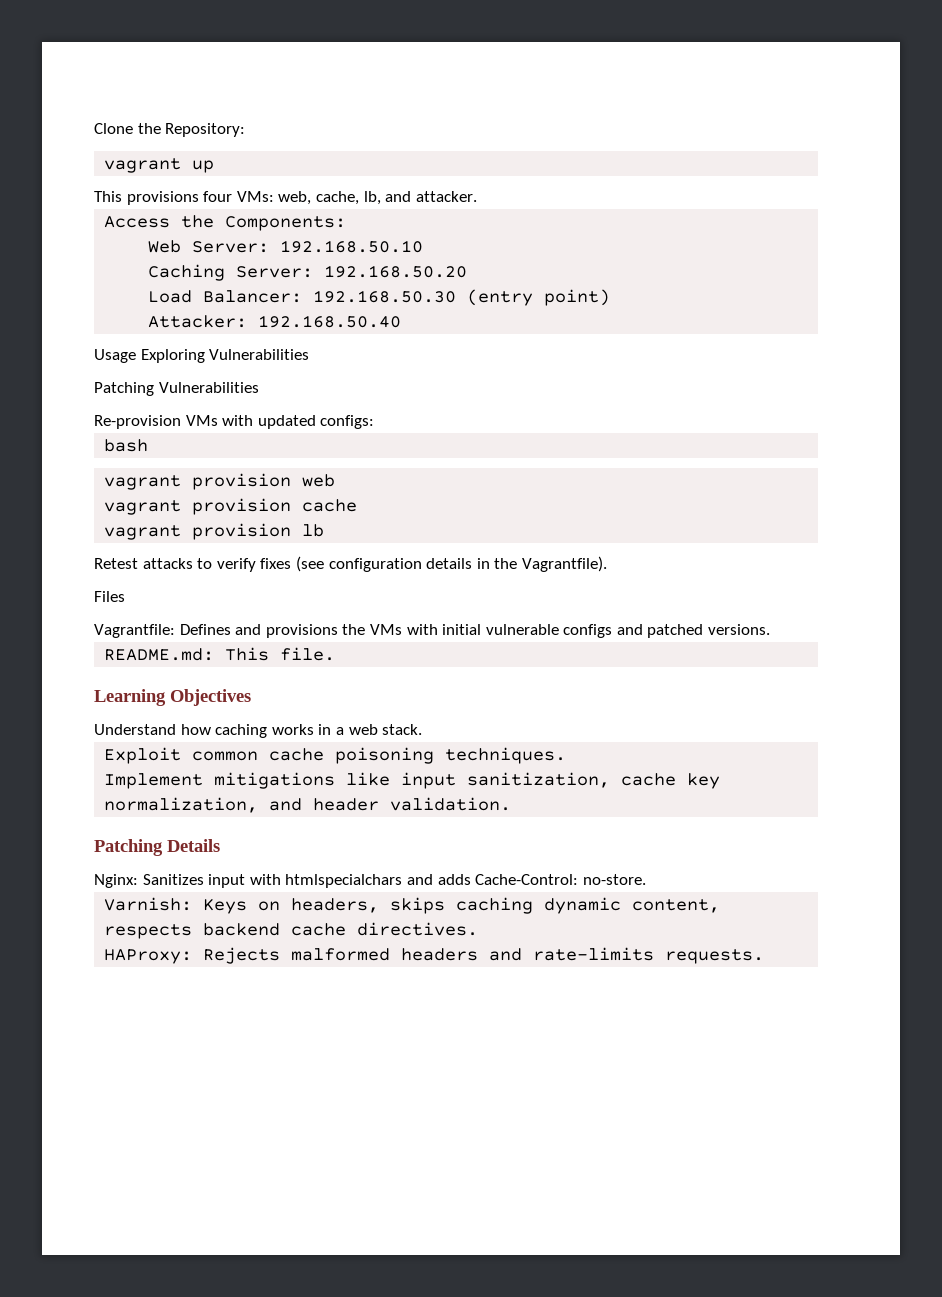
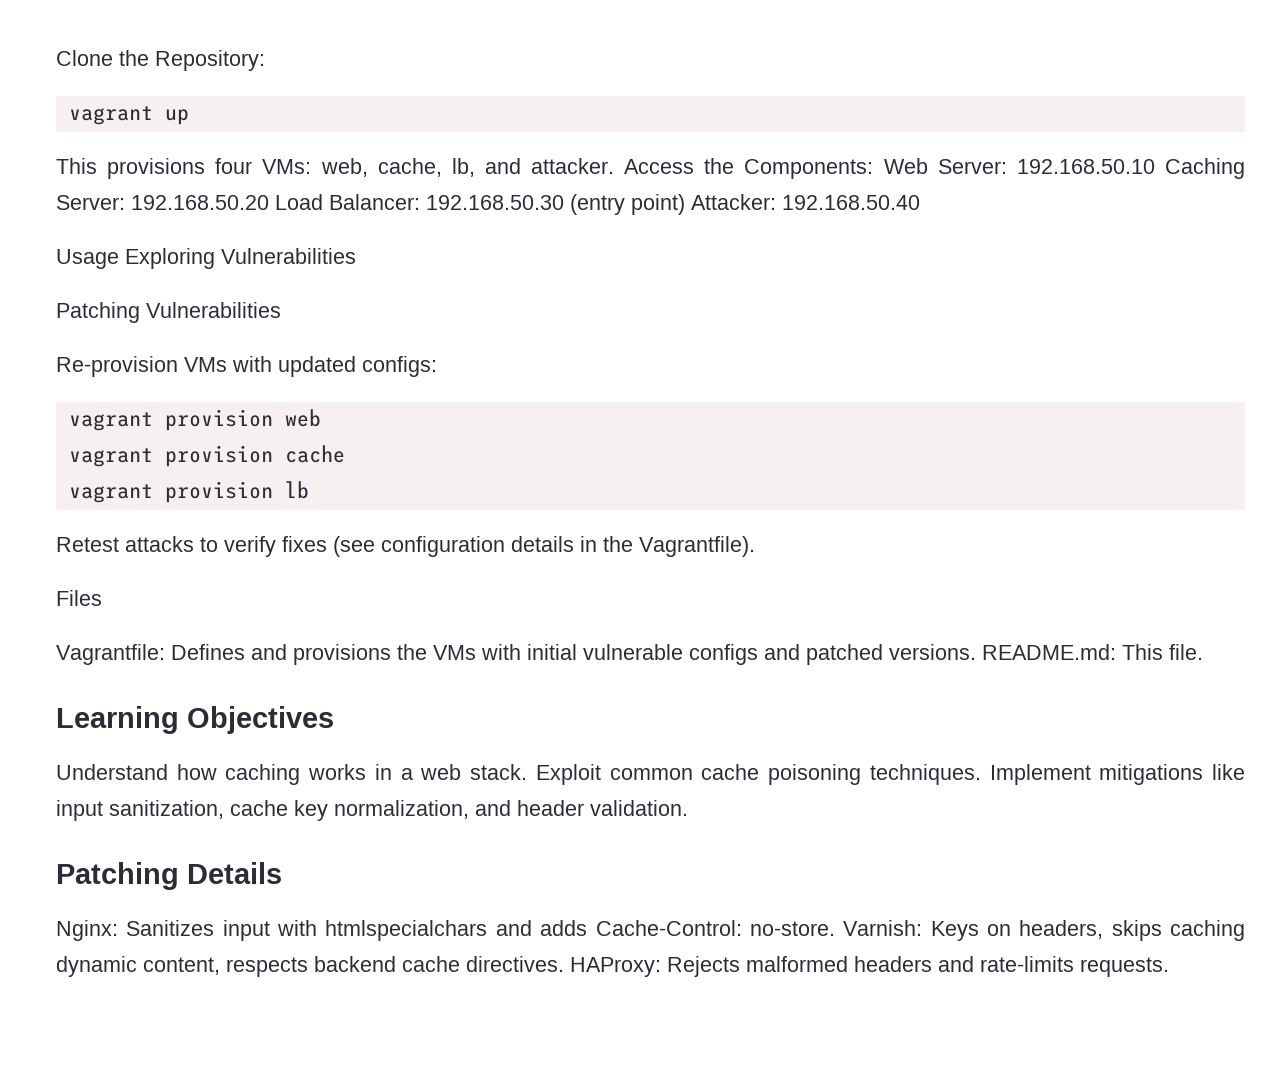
(477, 196) // -> (615, 166) none
(347, 223) // -> (874, 169) none
(424, 246) // -> (1155, 166) none
(468, 271) // -> (269, 202) none
(611, 297) // -> (685, 204) none
[104,439,149,452] // bash -> (437, 366) none
(771, 629) // -> (976, 652) none
(423, 729) // -> (528, 772) none
(567, 755) // -> (981, 774) none
(646, 879) // -> (835, 928) none
(479, 929) // -> (564, 964) none

